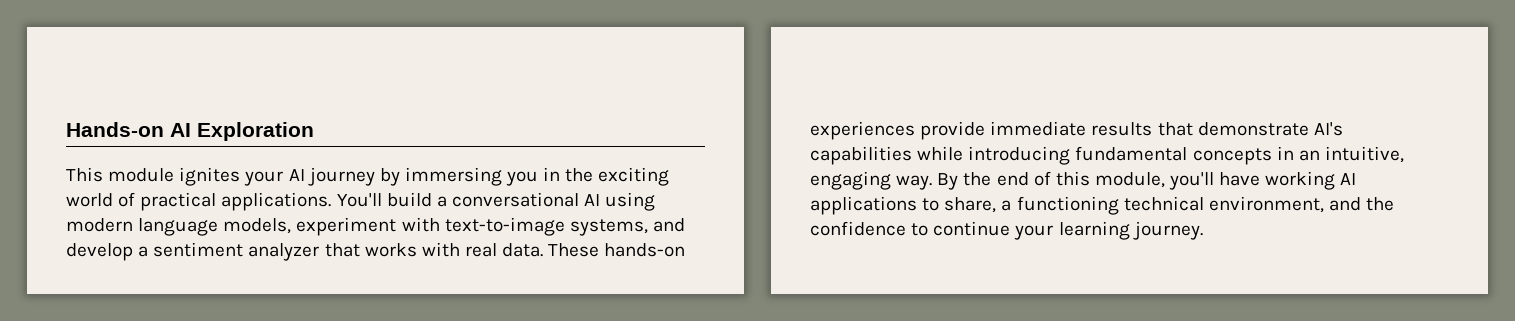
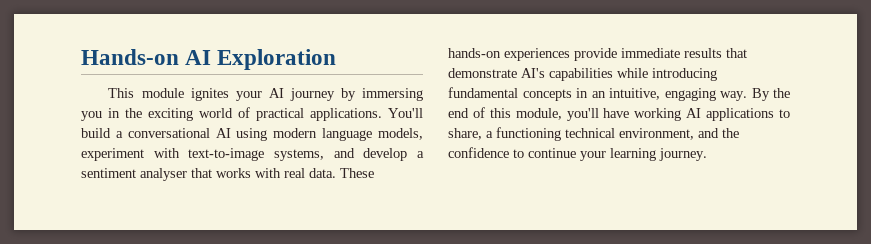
[248,243,320,261] analyzer -> [140,168,187,181] analyser

